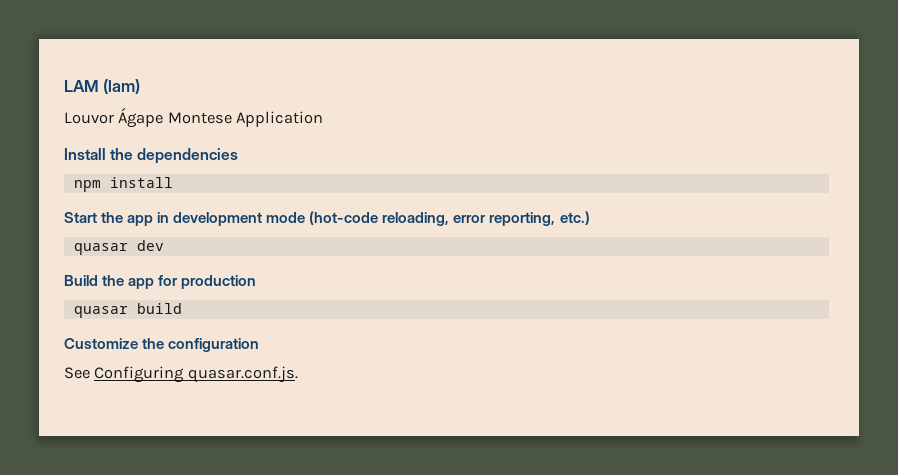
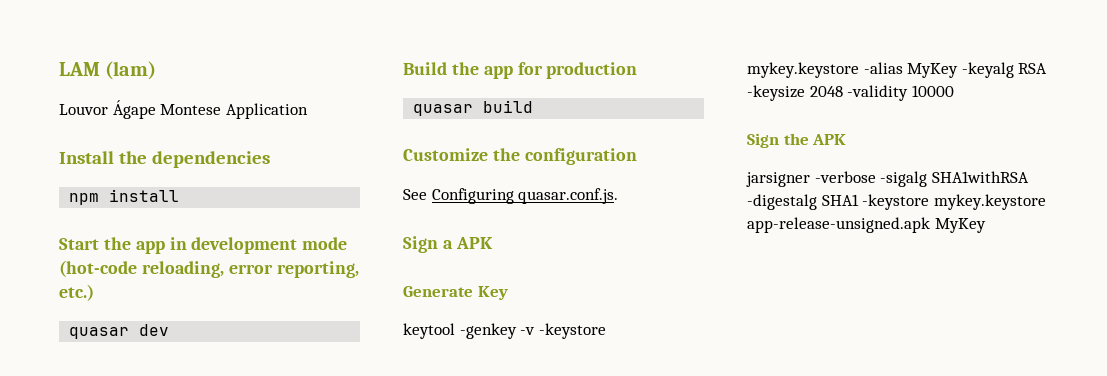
(298, 374) none -> [403,236,493,253] [403,286,508,300] [403,323,606,339] [747,62,1048,78] [747,85,954,101] [747,133,847,148] [746,171,1029,187] [747,194,1046,210] [747,217,986,233] // Sign a APK // Generate Key // keytool -genkey -v -keystore mykey.keystore -alias MyKey -keyalg RSA -keysize 2048 -validity 10000 // Sign the APK // jarsigner -verbose -sigalg SHA1withRSA -digestalg SHA1 -keystore mykey.keystore app-release-unsigned.apk MyKey

